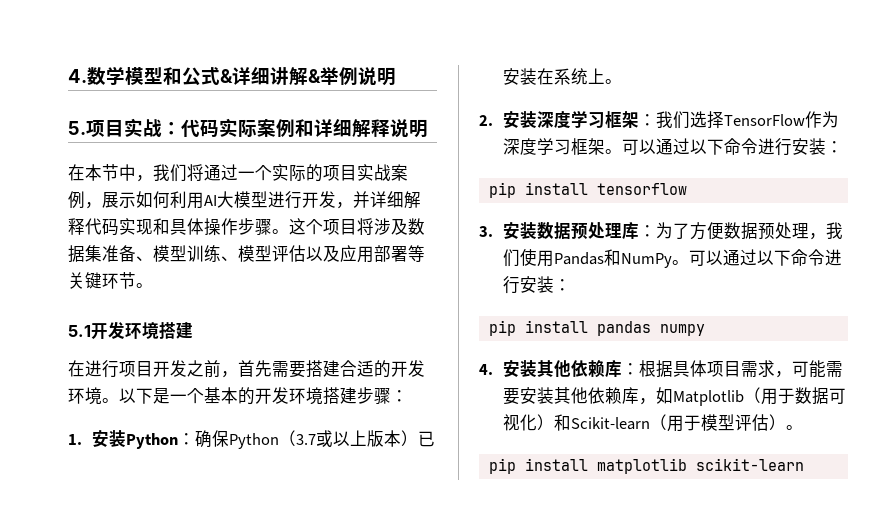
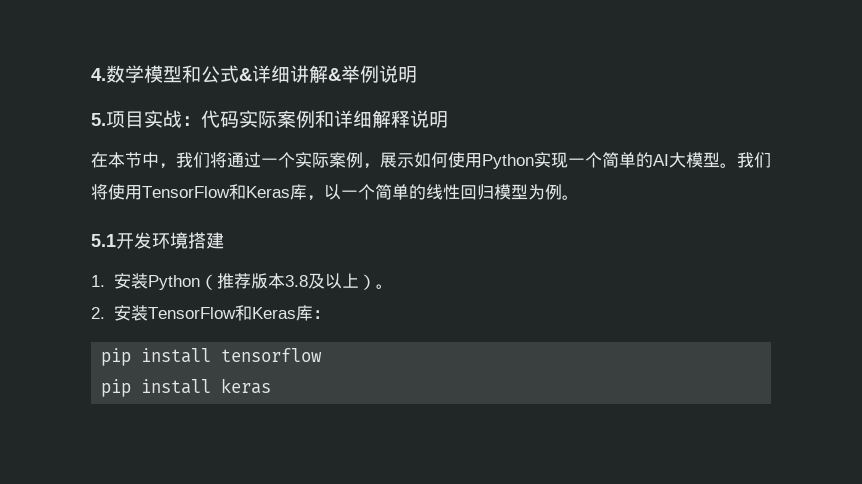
[306,164,391,182] 的项目实战 -> (329, 160) none
[170,191,421,209] [68,218,425,236] [68,245,425,263] [68,272,136,289] 利用AI大模型进行开发，并详细解释代码实现和具体操作步骤。这个项目将涉及数据集准备、模型训练、模型评估以及应用部署等关键环节 -> [448,152,771,169] [91,184,562,201] 使用Python实现一个简单的AI大模型。我们将使用TensorFlow和Keras库，以一个简单的线性回归模型为例
[68,360,425,378] [68,387,408,405] [68,430,436,449] [503,68,623,85] [479,110,840,129] [503,138,844,156] [488,182,687,198] [479,222,844,240] [503,249,843,268] [503,276,572,294] [488,320,705,336] [479,360,844,378] [503,387,847,406] [503,414,804,432] [488,458,804,474] 在进行项目开发之前，首先需要搭建合适的开发环境。以下是一个基本的开发环境搭建步骤： // 1.安装Python：确保Python（3.7或以上版本）已安装在系统上。 // 2.安装深度学习框架：我们选择TensorFlow作为深度学习框架。可以通过以下命令进行安装： // pip install tensorflow // 3.安装数据预处理库：为了方便数据预处理，我们使用Pandas和NumPy。可以通过以下命令进行安装： // pip install pandas numpy // 4.安装其他依赖库：根据具体项目需求，可能需要安装其他依赖库，如Matplotlib（用于数据可视化）和Scikit-learn（用于模型评估）。 // pip install matplotlib scikit-learn -> [91,273,393,290] [91,305,330,321] [101,348,323,366] [101,378,272,397] 1.安装Python（推荐版本3.8及以上）。 // 2.安装TensorFlow和Keras库： // pip install tensorflow // pip install keras

